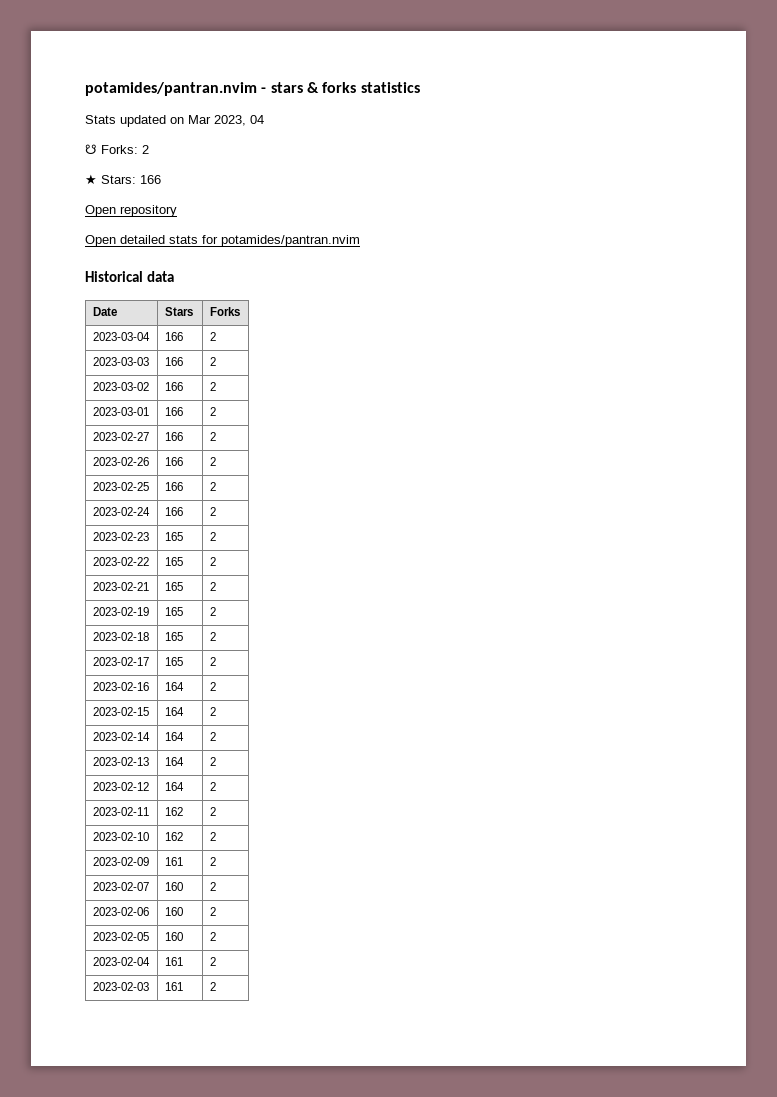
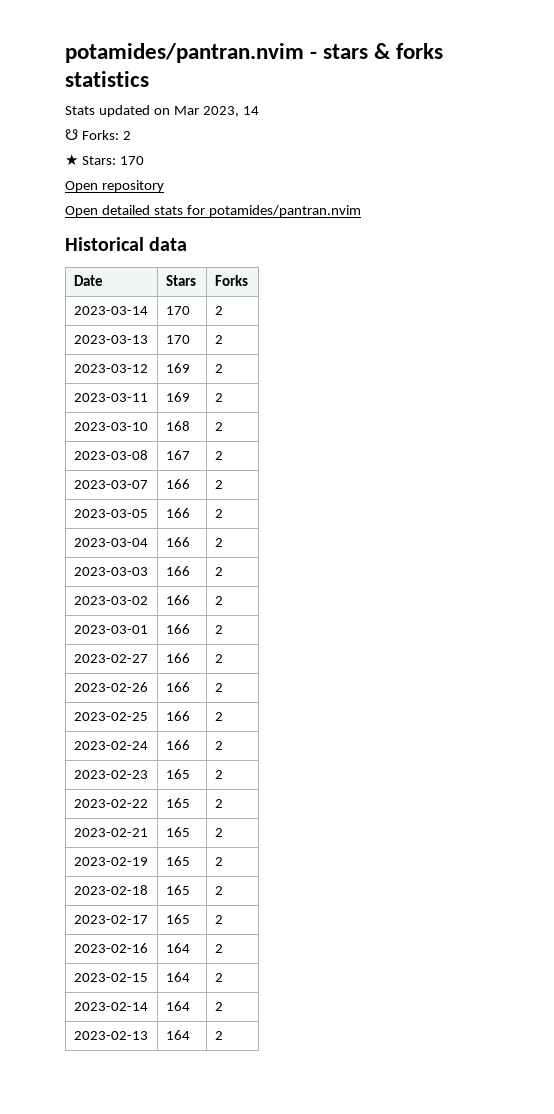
[250,115,264,124] 04 -> [242,106,259,115] 14
[140,175,161,184] 166 -> [119,156,144,165] 170
(240, 311) none -> [73,306,148,315] [165,306,190,315] [214,306,223,315] [73,335,148,344] [165,335,190,344] [214,335,223,344] [73,364,148,373] [165,363,190,373] [214,364,223,373] [73,393,148,402] [165,392,190,402] [214,393,223,402] [73,422,148,431] [165,421,190,431] [214,422,223,431] [73,450,148,460] [165,450,190,460] [214,451,223,460] [73,480,148,489] [165,479,190,489] [214,480,223,489] [73,509,148,518] [165,508,190,518] [214,509,223,518] // 2023-03-14 | 170 | 2 // 2023-03-13 | 170 | 2 // 2023-03-12 | 169 | 2 // 2023-03-11 | 169 | 2 // 2023-03-10 | 168 | 2 // 2023-03-08 | 167 | 2 // 2023-03-07 | 166 | 2 // 2023-03-05 | 166 | 2
[92,782,149,791] [164,782,184,791] [209,782,216,791] [92,807,149,816] [164,807,183,816] [209,807,216,816] [92,832,149,841] [164,832,183,841] [209,832,216,841] [92,857,149,866] [164,857,183,866] [209,857,216,866] [92,882,149,891] [164,882,183,891] [209,882,216,891] [92,907,149,916] [164,907,183,916] [209,907,216,916] [92,932,149,941] [164,932,183,941] [209,932,216,941] [92,957,150,966] [164,957,183,966] [209,957,216,966] [92,982,149,991] [164,982,183,991] [209,982,216,991] // 2023-02-12 | 164 | 2 // 2023-02-11 | 162 | 2 // 2023-02-10 | 162 | 2 // 2023-02-09 | 161 | 2 // 2023-02-07 | 160 | 2 // 2023-02-06 | 160 | 2 // 2023-02-05 | 160 | 2 // 2023-02-04 | 161 | 2 // 2023-02-03 | 161 | 2 -> (223, 1035) none

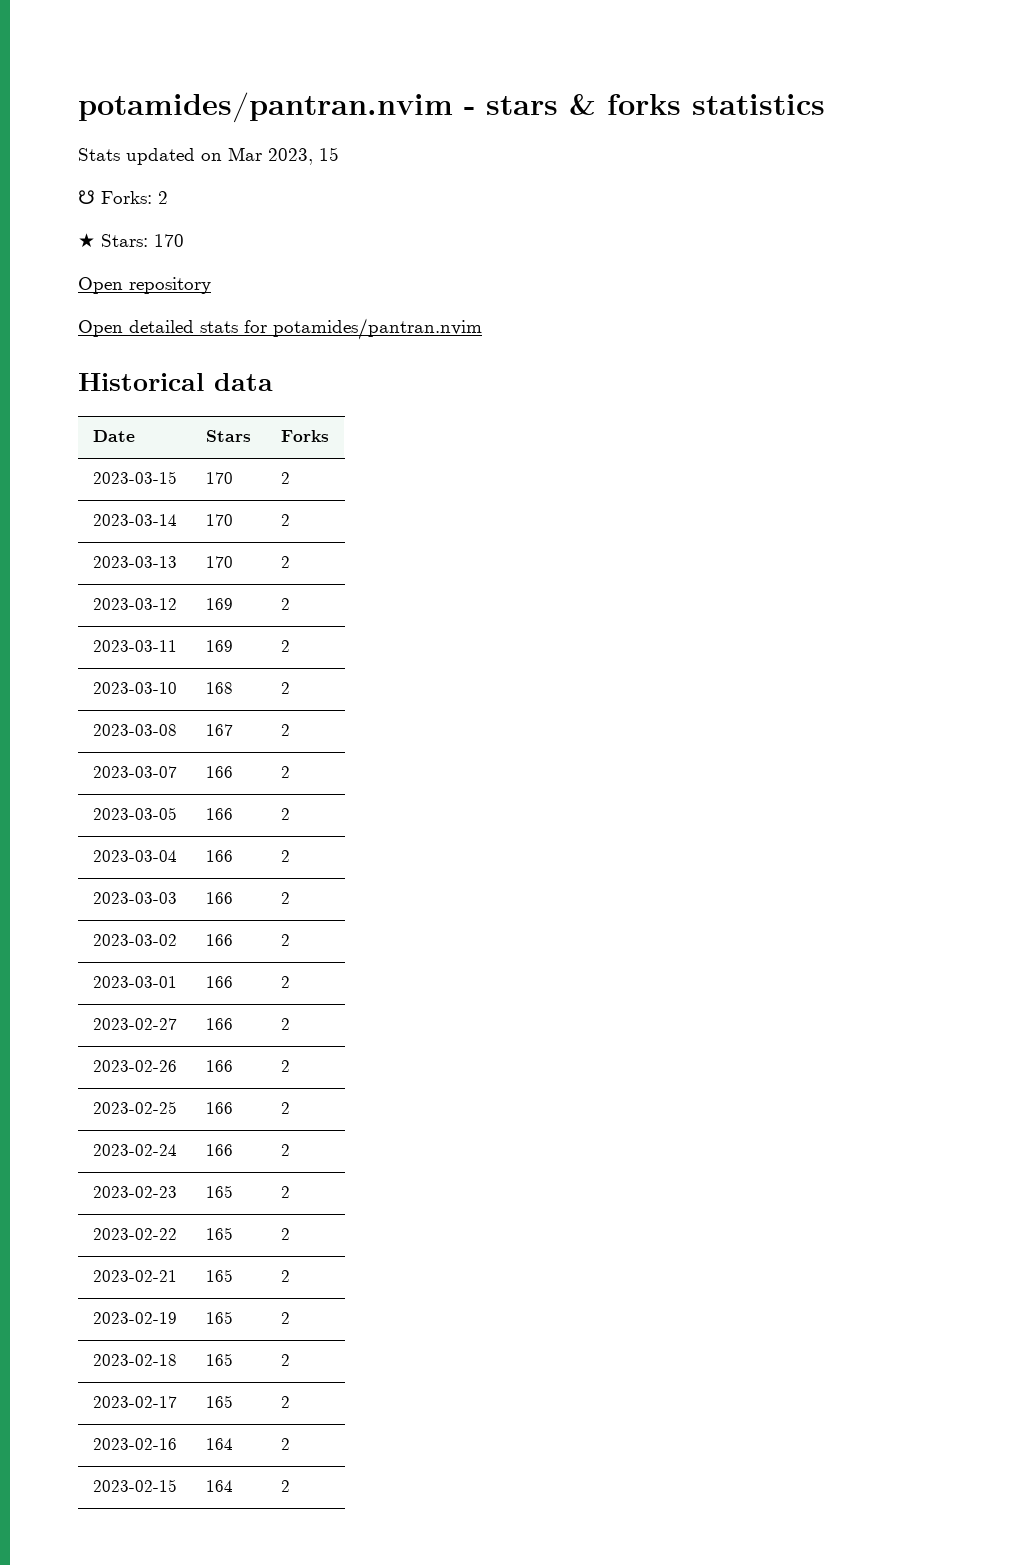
[242,106,259,115] 14 -> [319,147,339,161] 15
(248, 280) none -> [92,471,177,484] [205,472,233,484] [280,472,290,484] // 2023-03-15 | 170 | 2
[73,1002,148,1011] [165,1001,190,1011] [214,1002,223,1011] [73,1031,148,1040] [165,1030,190,1040] [214,1031,223,1040] // 2023-02-14 | 164 | 2 // 2023-02-13 | 164 | 2 -> (290, 1486) none

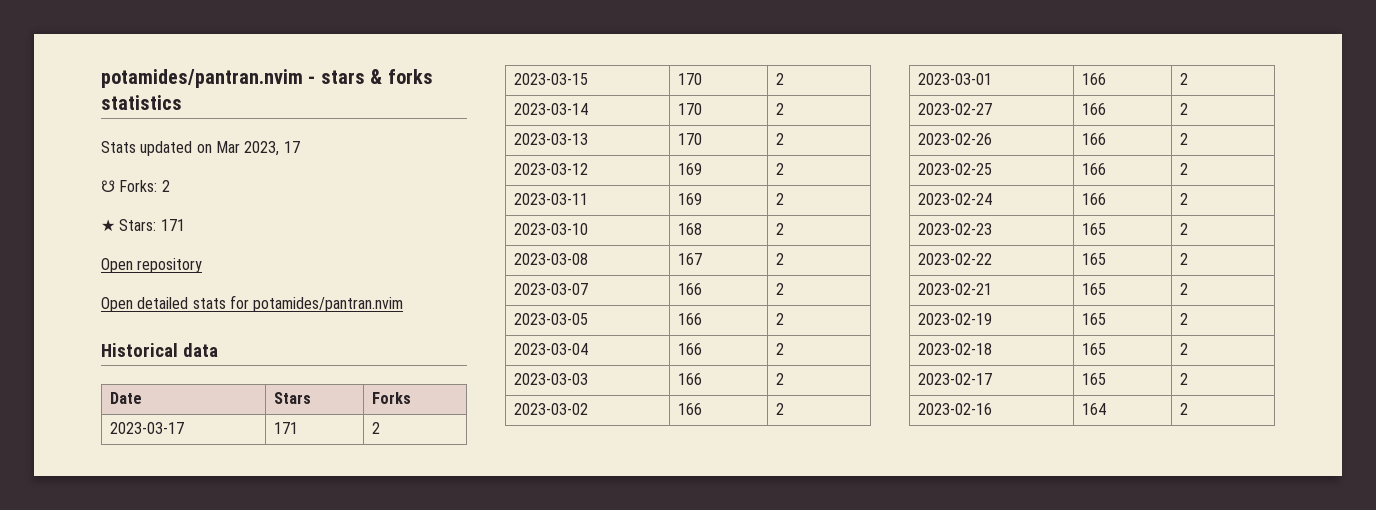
[319,147,339,161] 15 -> [283,141,300,153] 17
[154,234,184,247] 170 -> [160,219,185,231] 171
(329, 436) none -> [109,422,184,434] [273,422,298,434] [371,422,380,434] // 2023-03-17 | 171 | 2
[92,1479,177,1492] [205,1480,233,1492] [280,1480,290,1492] // 2023-02-15 | 164 | 2 -> (1188, 409) none

